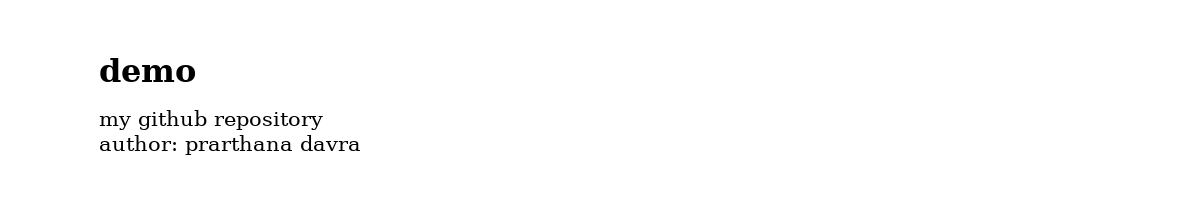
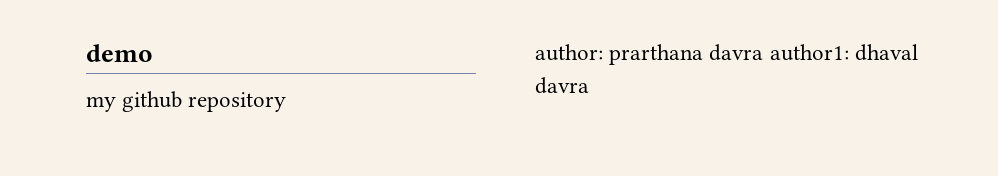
(361, 143) none -> [769,44,918,61] [535,77,589,94] author1: dhaval davra

